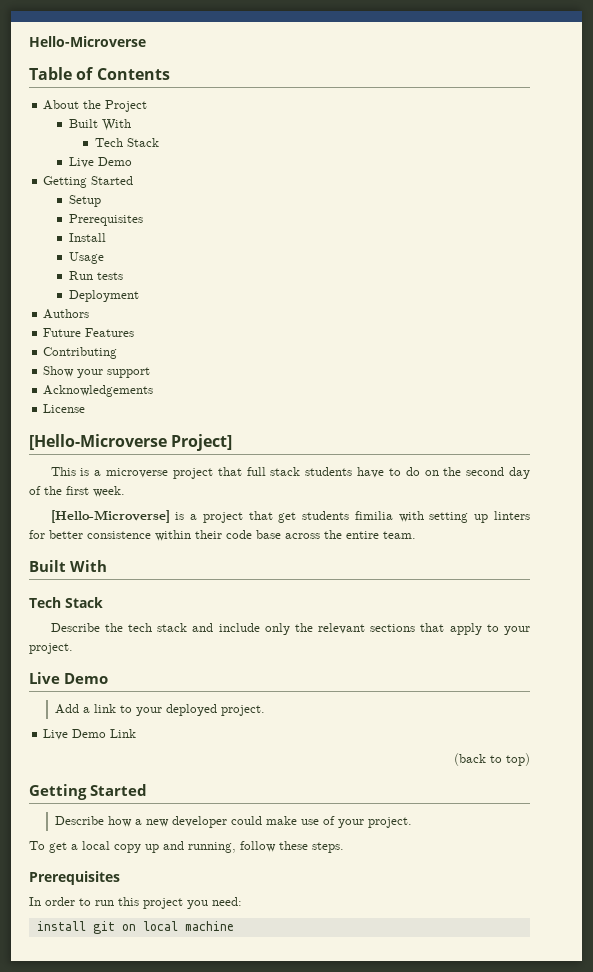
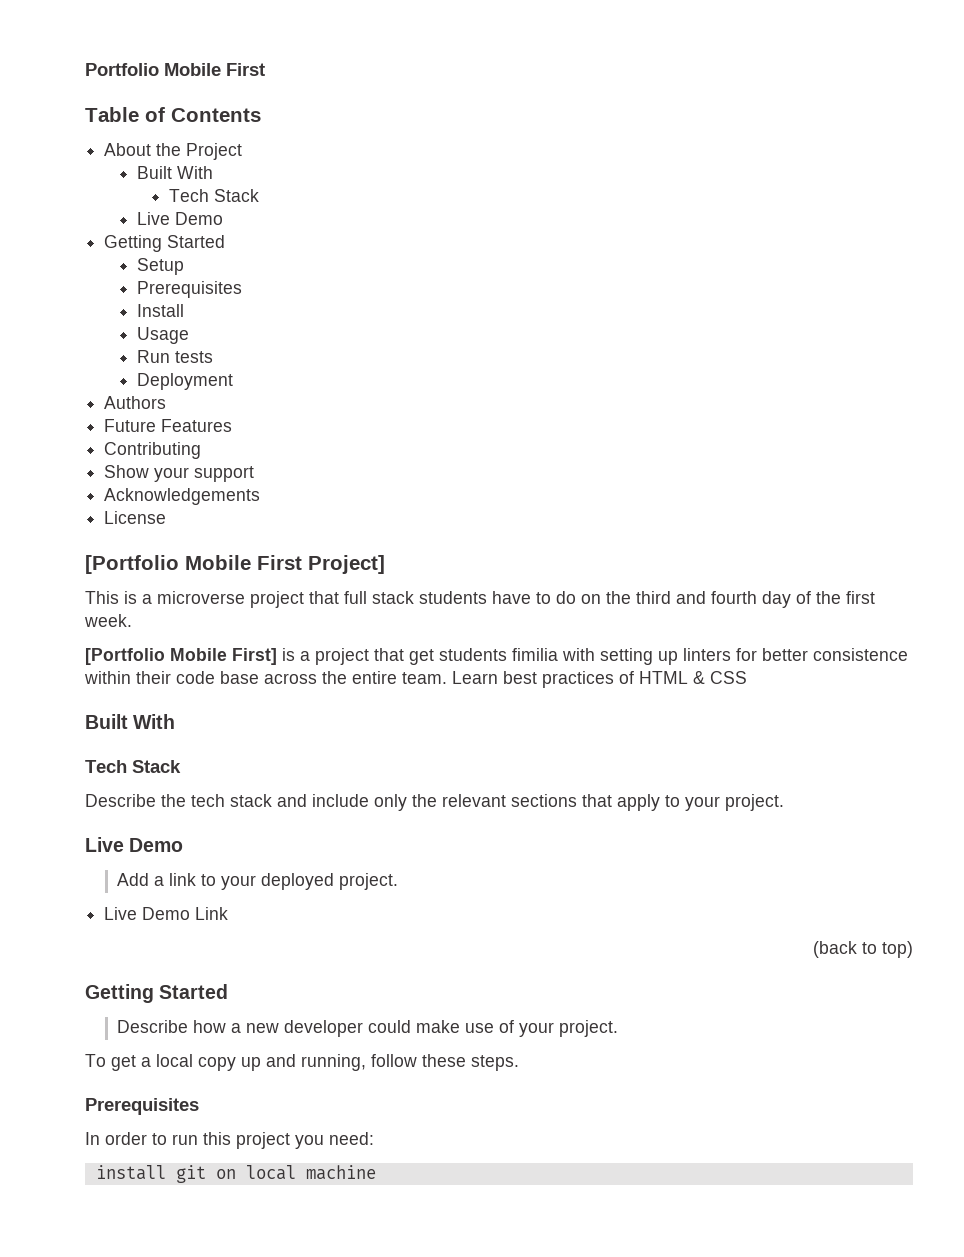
[29,36,146,47] Hello-Microverse -> [85,63,265,76] Portfolio Mobile First
[29,434,167,450] [Hello-Microverse -> [85,555,302,574] [Portfolio Mobile First
[466,467,505,476] second -> [636,591,757,604] third and fourth
[50,510,170,523] [Hello-Microverse] -> [85,648,277,665] [Portfolio Mobile First]
(416, 535) none -> [452,671,747,688] Learn best practices of HTML & CSS

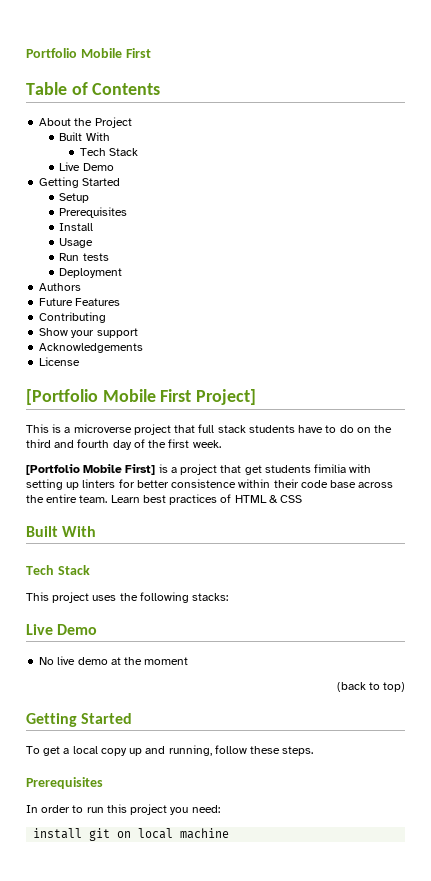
[85,794,784,811] [85,837,184,852] [117,873,399,890] [104,907,229,920] Describe the tech stack and include only the relevant sections that apply to your project. // Live Demo // Add a link to your deployed project. // Live Demo Link -> [26,592,229,603] [26,624,98,635] [39,656,189,665] This project uses the following stacks: // Live Demo // No live demo at the moment
[117,1020,619,1037] // Describe how a new developer could make use of your project. -> (133, 718) none

